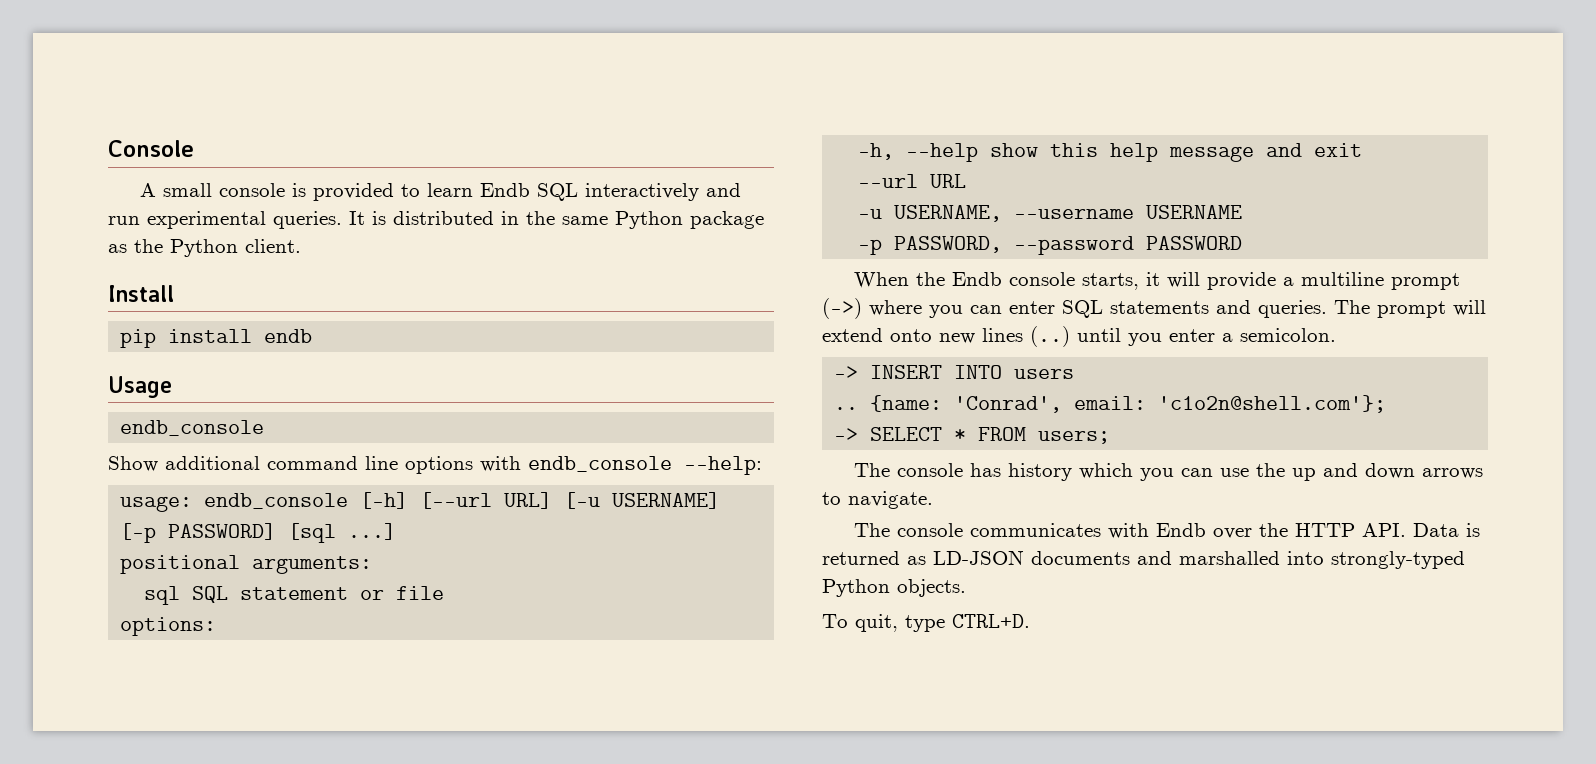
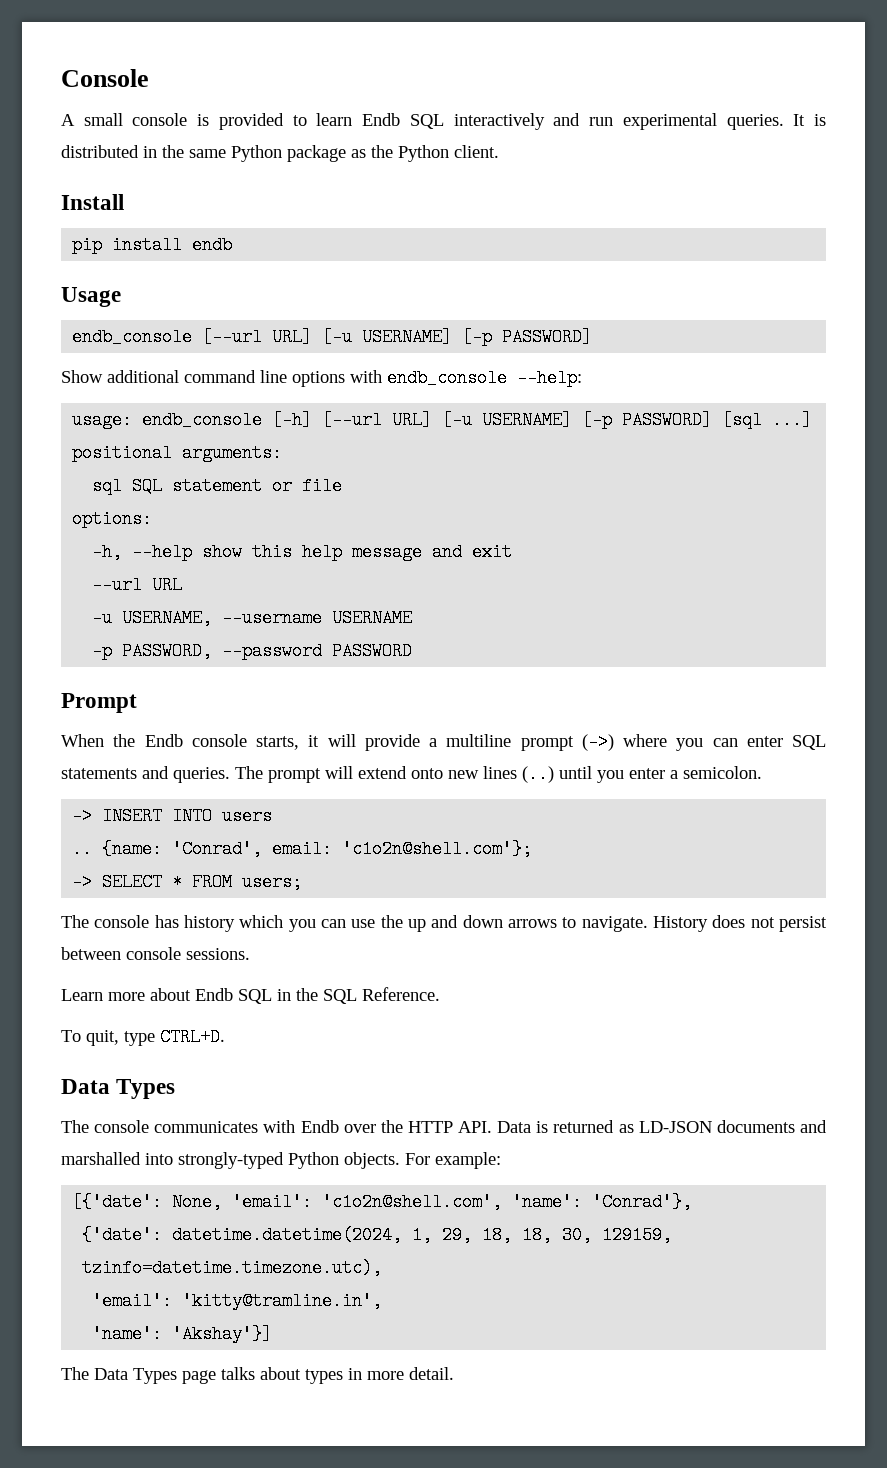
(265, 428) none -> [202,328,593,346] [--url URL] [-u USERNAME] [-p PASSWORD]
(1243, 243) none -> [61,693,137,713] // Prompt
(933, 500) none -> [653,915,828,932] [61,947,250,960] [61,987,440,1004] [61,1028,225,1046] [61,1079,176,1099] History does not persist between console sessions. // Learn more about Endb SQL in the SQL Reference. // To quit, type CTRL+D. // Data Types
[822,614,1030,632] // To quit, type CTRL+D. -> [405,1152,501,1169] [72,1193,693,1211] [82,1226,673,1244] [82,1259,383,1277] [92,1292,383,1310] [92,1325,273,1343] [61,1367,454,1384] For example: // [{'date': None, 'email': 'c1o2n@shell.com', 'name': 'Conrad'}, // {'date': datetime.datetime(2024, 1, 29, 18, 18, 30, 129159, tzinfo=datetime.timezone.utc), // 'email': 'kitty@tramline.in', // 'name': 'Akshay'}] // The Data Types page talks about types in more detail.

